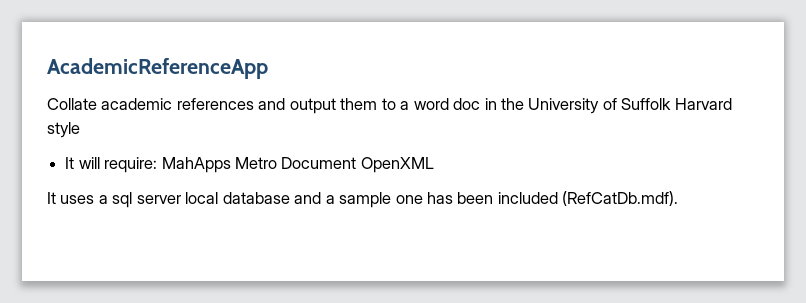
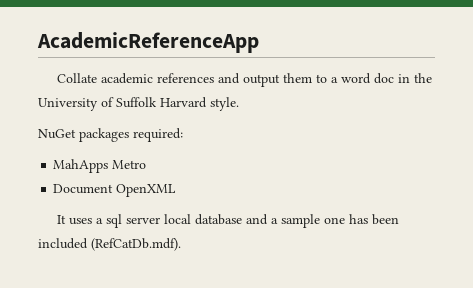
[47,122,80,138] [65,157,158,173] style // It will require: -> [210,97,239,111] [38,128,183,142] style. // NuGet packages required: //
(277, 163) none -> (147, 164) //

